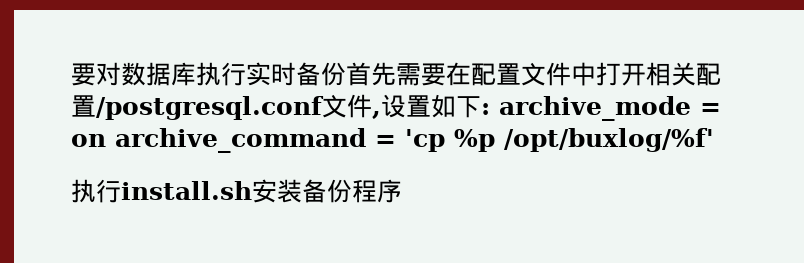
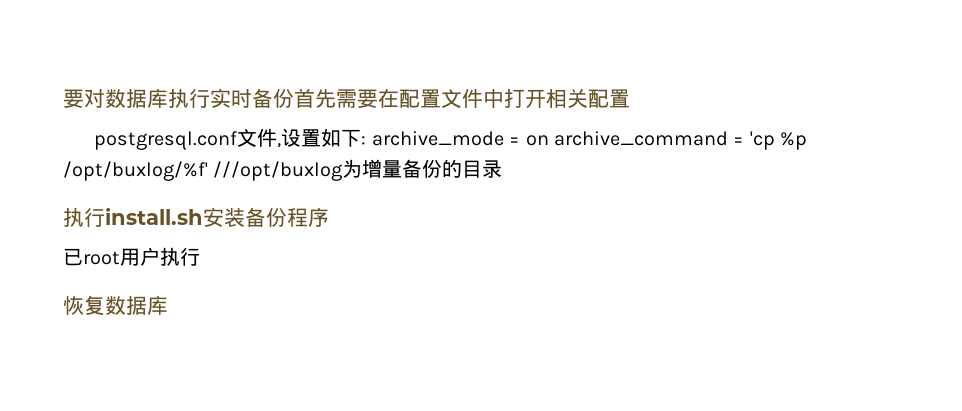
[96,96,324,120] /postgresql.conf -> [94,131,238,150] // postgresql.conf
(714, 140) none -> [213,159,503,181] ///opt/buxlog为增量备份的目录
(402, 191) none -> [63,247,200,266] [63,295,168,315] // 已root用户执行 // 恢复数据库

